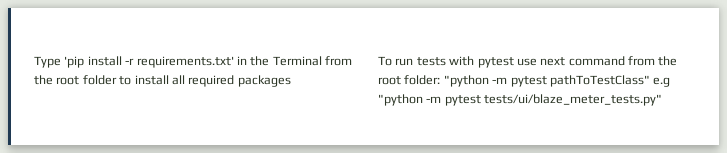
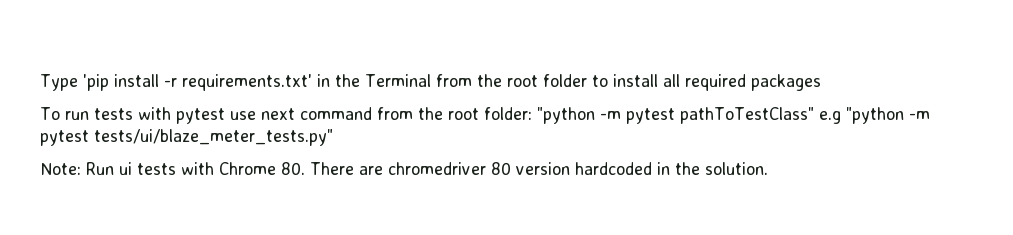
(663, 100) none -> [40,162,768,175] // Note: Run ui tests with Chrome 80. There are chromedriver 80 version hardcoded in the solution.

